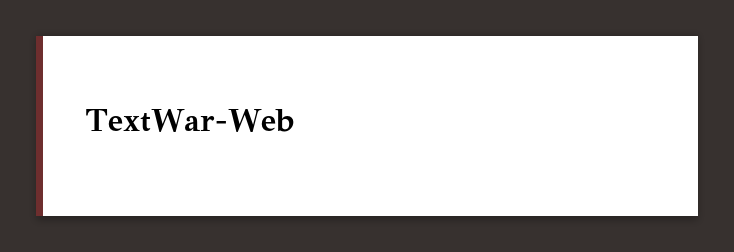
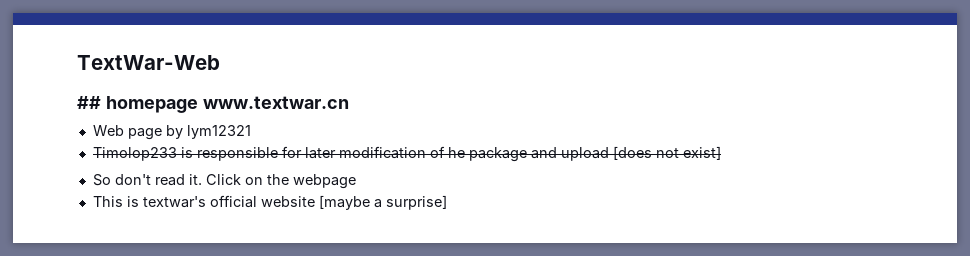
(295, 120) none -> [77,96,349,113] [92,125,251,140] [92,146,721,162] [92,174,356,189] [92,195,447,210] // ## homepage www.textwar.cn // Web page by lym12321 // Timolop233 is responsible for later modification of he package and upload [does not exist] // So don't read it. Click on the webpage // This is textwar's official website [maybe a surprise]

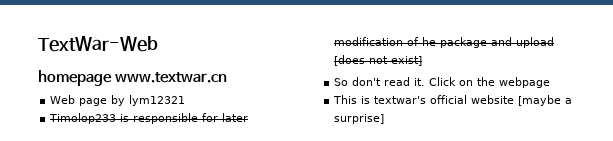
[77,96,101,109] ## -> (158, 44) none

